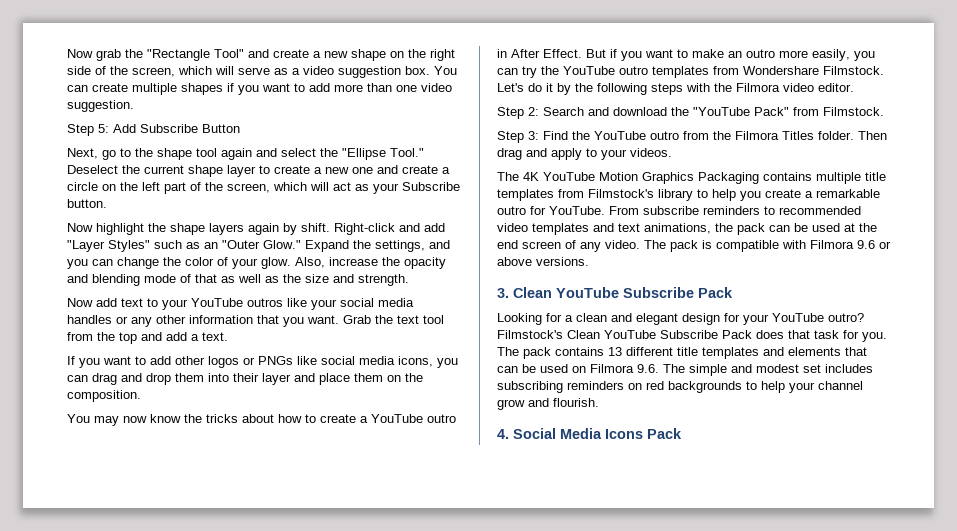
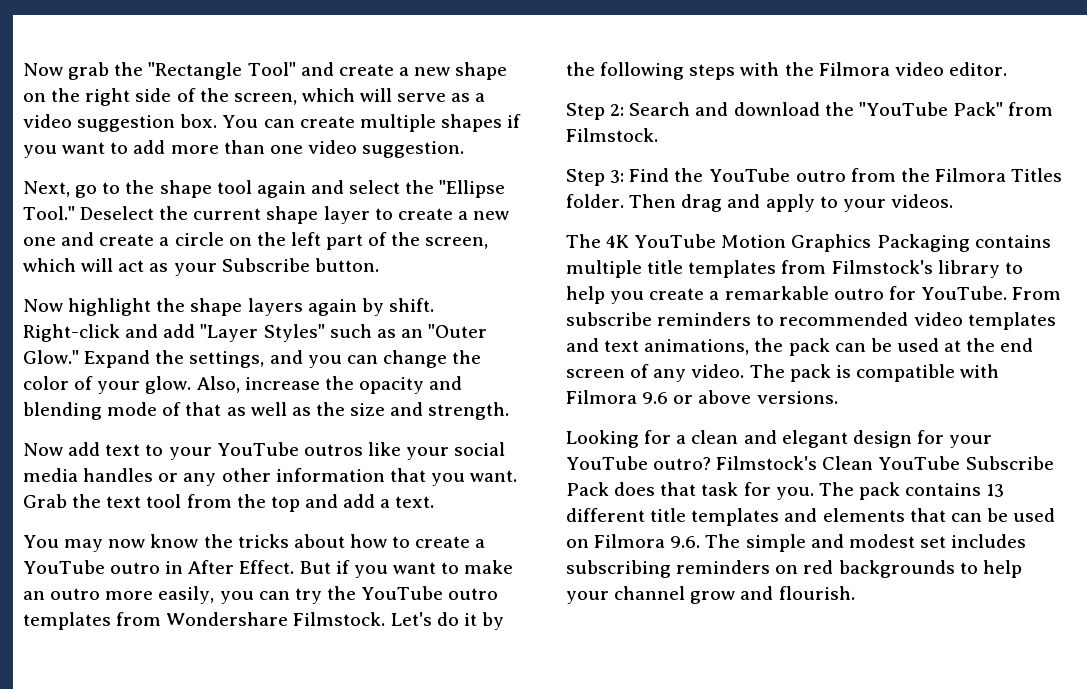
[67,124,240,136] // Step 5: Add Subscribe Button -> (465, 149) none
[67,356,458,368] [67,373,423,385] [67,390,141,402] // If you want to add other logos or PNGs like social media icons, you can drag and drop them into their layer and place them on the composition. -> (435, 502) none
[497,287,733,298] // 3. Clean YouTube Subscribe Pack -> (838, 397) none
[497,428,682,439] // 4. Social Media Icons Pack -> (855, 593) none

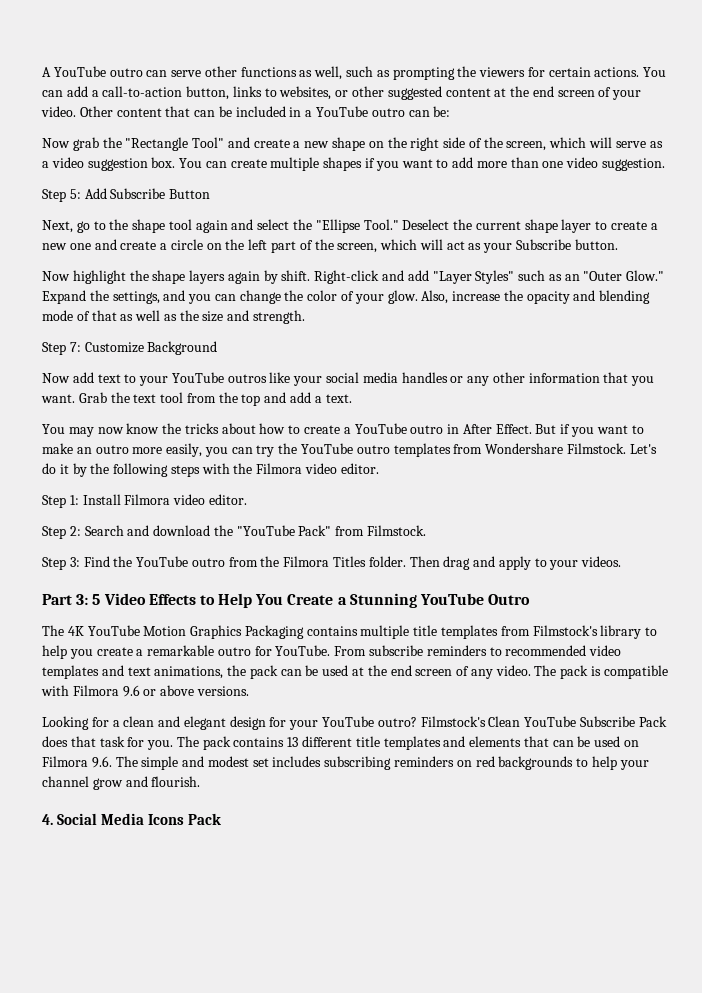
(23, 69) none -> [42,66,667,80] [42,86,642,100] [41,106,451,117] A YouTube outro can serve other functions as well, such as prompting the viewers for certain actions. You can add a call-to-action button, links to websites, or other suggested content at the end screen of your video. Other content that can be included in a YouTube outro can be: //
(465, 149) none -> [42,188,211,202] // Step 5: Add Subscribe Button
(510, 411) none -> [42,341,218,355] // Step 7: Customize Background
(1007, 69) none -> [42,494,247,508] // Step 1: Install Filmora video editor.
(953, 201) none -> [42,593,531,608] // Part 3: 5 Video Effects to Help You Create a Stunning YouTube Outro
(855, 593) none -> [42,813,221,825] // 4. Social Media Icons Pack

